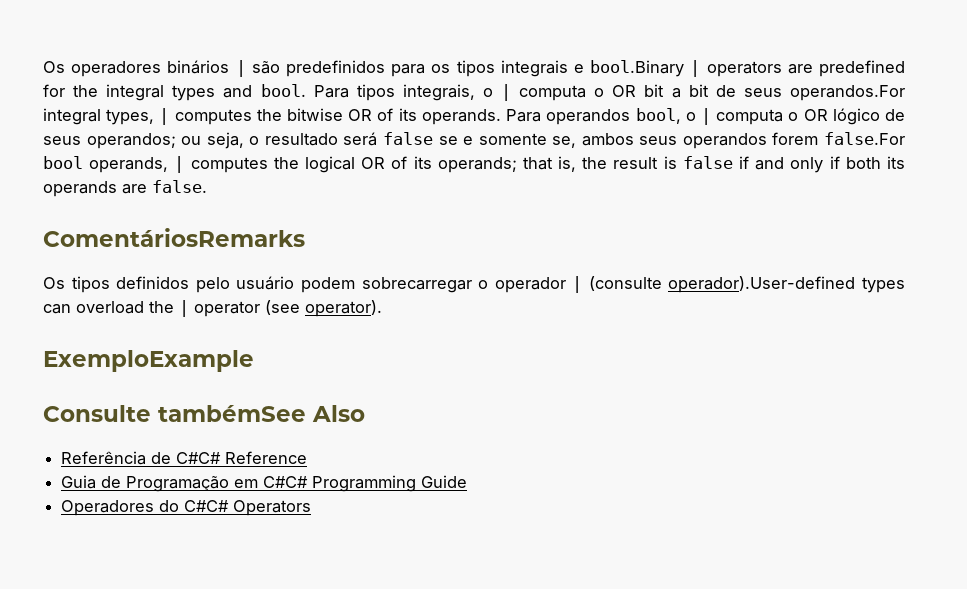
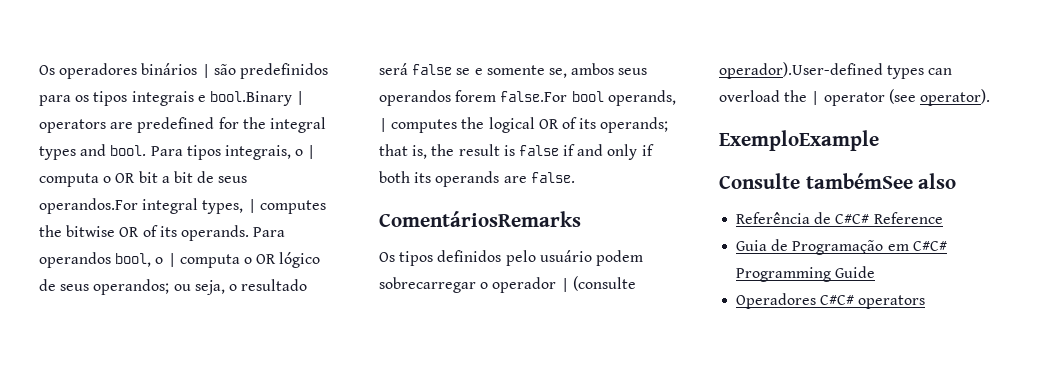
[312,405,365,422] Also -> [918,173,957,189] also
[159,500,312,516] do C#C# Operators -> [820,295,926,309] C#C# operators

